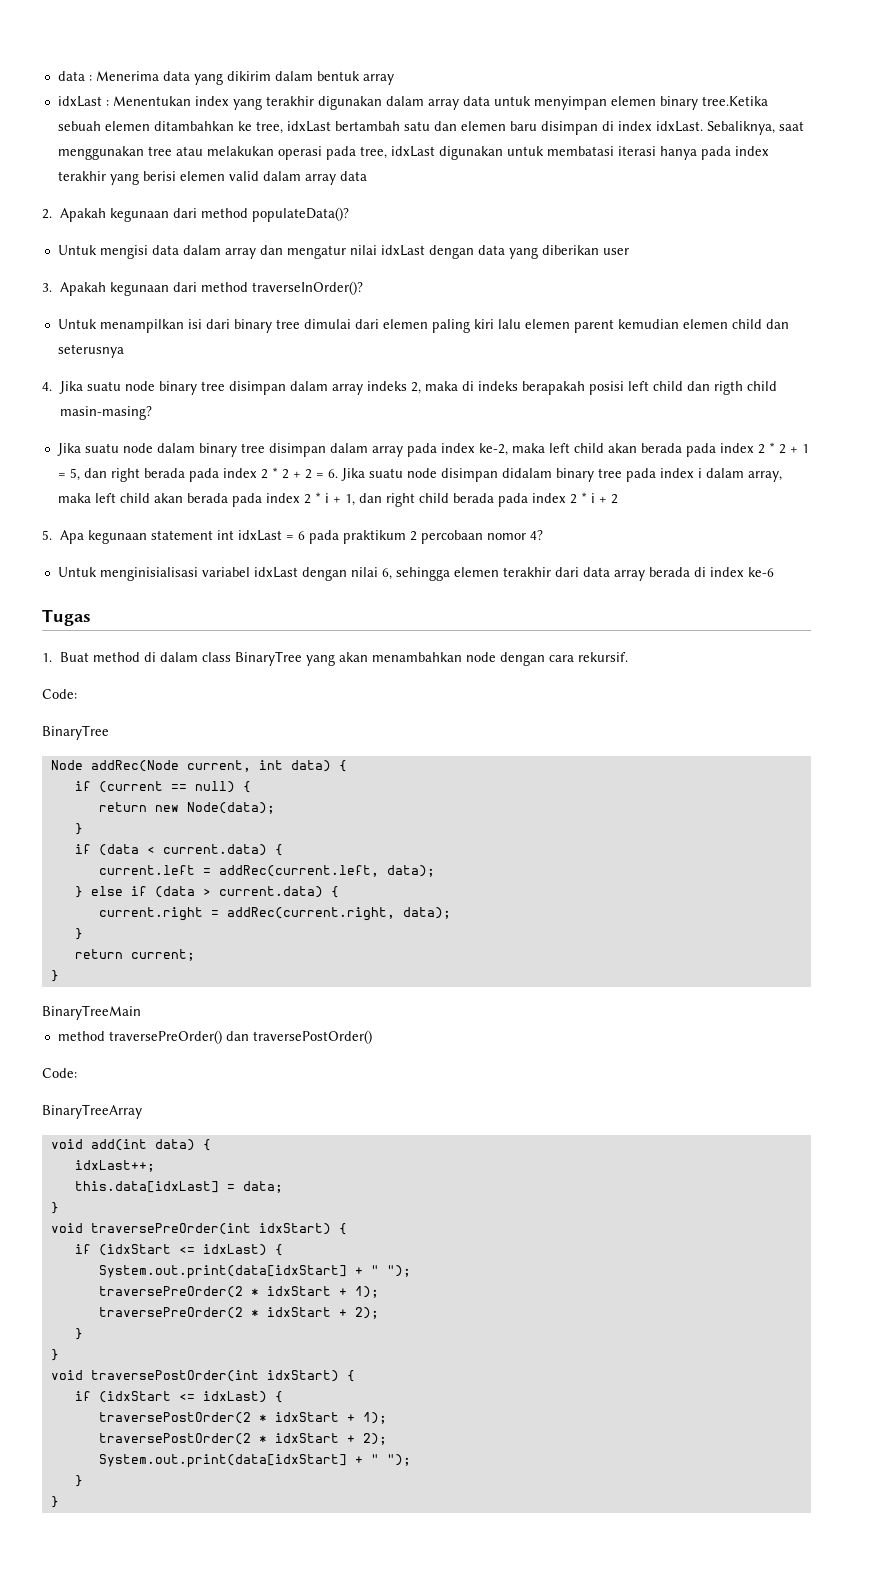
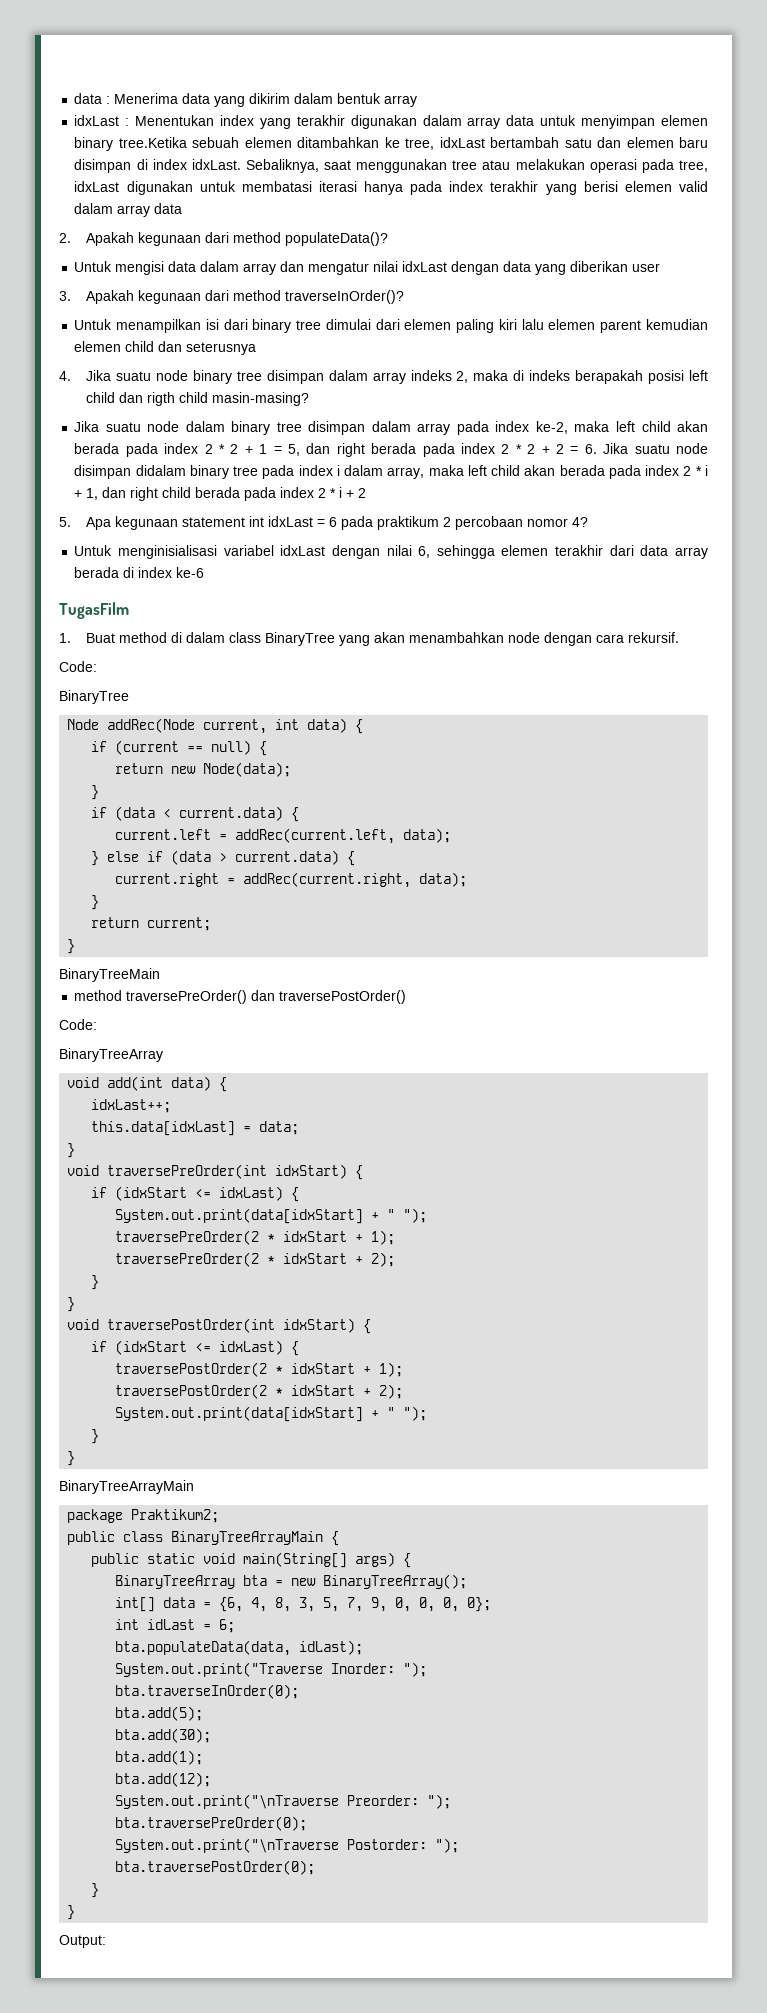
[42,609,91,626] Tugas -> [59,602,129,619] TugasFilm
(59, 1502) none -> [59,1480,194,1494] [67,1509,220,1523] [67,1531,340,1546] [91,1552,412,1568] [115,1574,468,1589] [115,1597,492,1612] [115,1619,236,1633] [115,1640,364,1656] [115,1662,428,1677] [115,1684,300,1699] [115,1706,204,1721] [115,1728,212,1743] [115,1750,204,1765] [115,1772,212,1787] [115,1794,452,1809] [115,1816,308,1831] [115,1838,460,1853] [115,1860,316,1875] [91,1883,100,1898] [67,1905,76,1920] [59,1935,106,1948] // BinaryTreeArrayMain // package Praktikum2; // public class BinaryTreeArrayMain { // public static void main(String[] args) { // BinaryTreeArray bta = new BinaryTreeArray(); // int[] data = {6, 4, 8, 3, 5, 7, 9, 0, 0, 0, 0}; // int idLast = 6; // bta.populateData(data, idLast); // System.out.print("Traverse Inorder: "); // bta.traverseInOrder(0); // bta.add(5); // bta.add(30); // bta.add(1); // bta.add(12); // System.out.print("\nTraverse Preorder: "); // bta.traversePreOrder(0); // System.out.print("\nTraverse Postorder: "); // bta.traversePostOrder(0); // } // } // Output:

